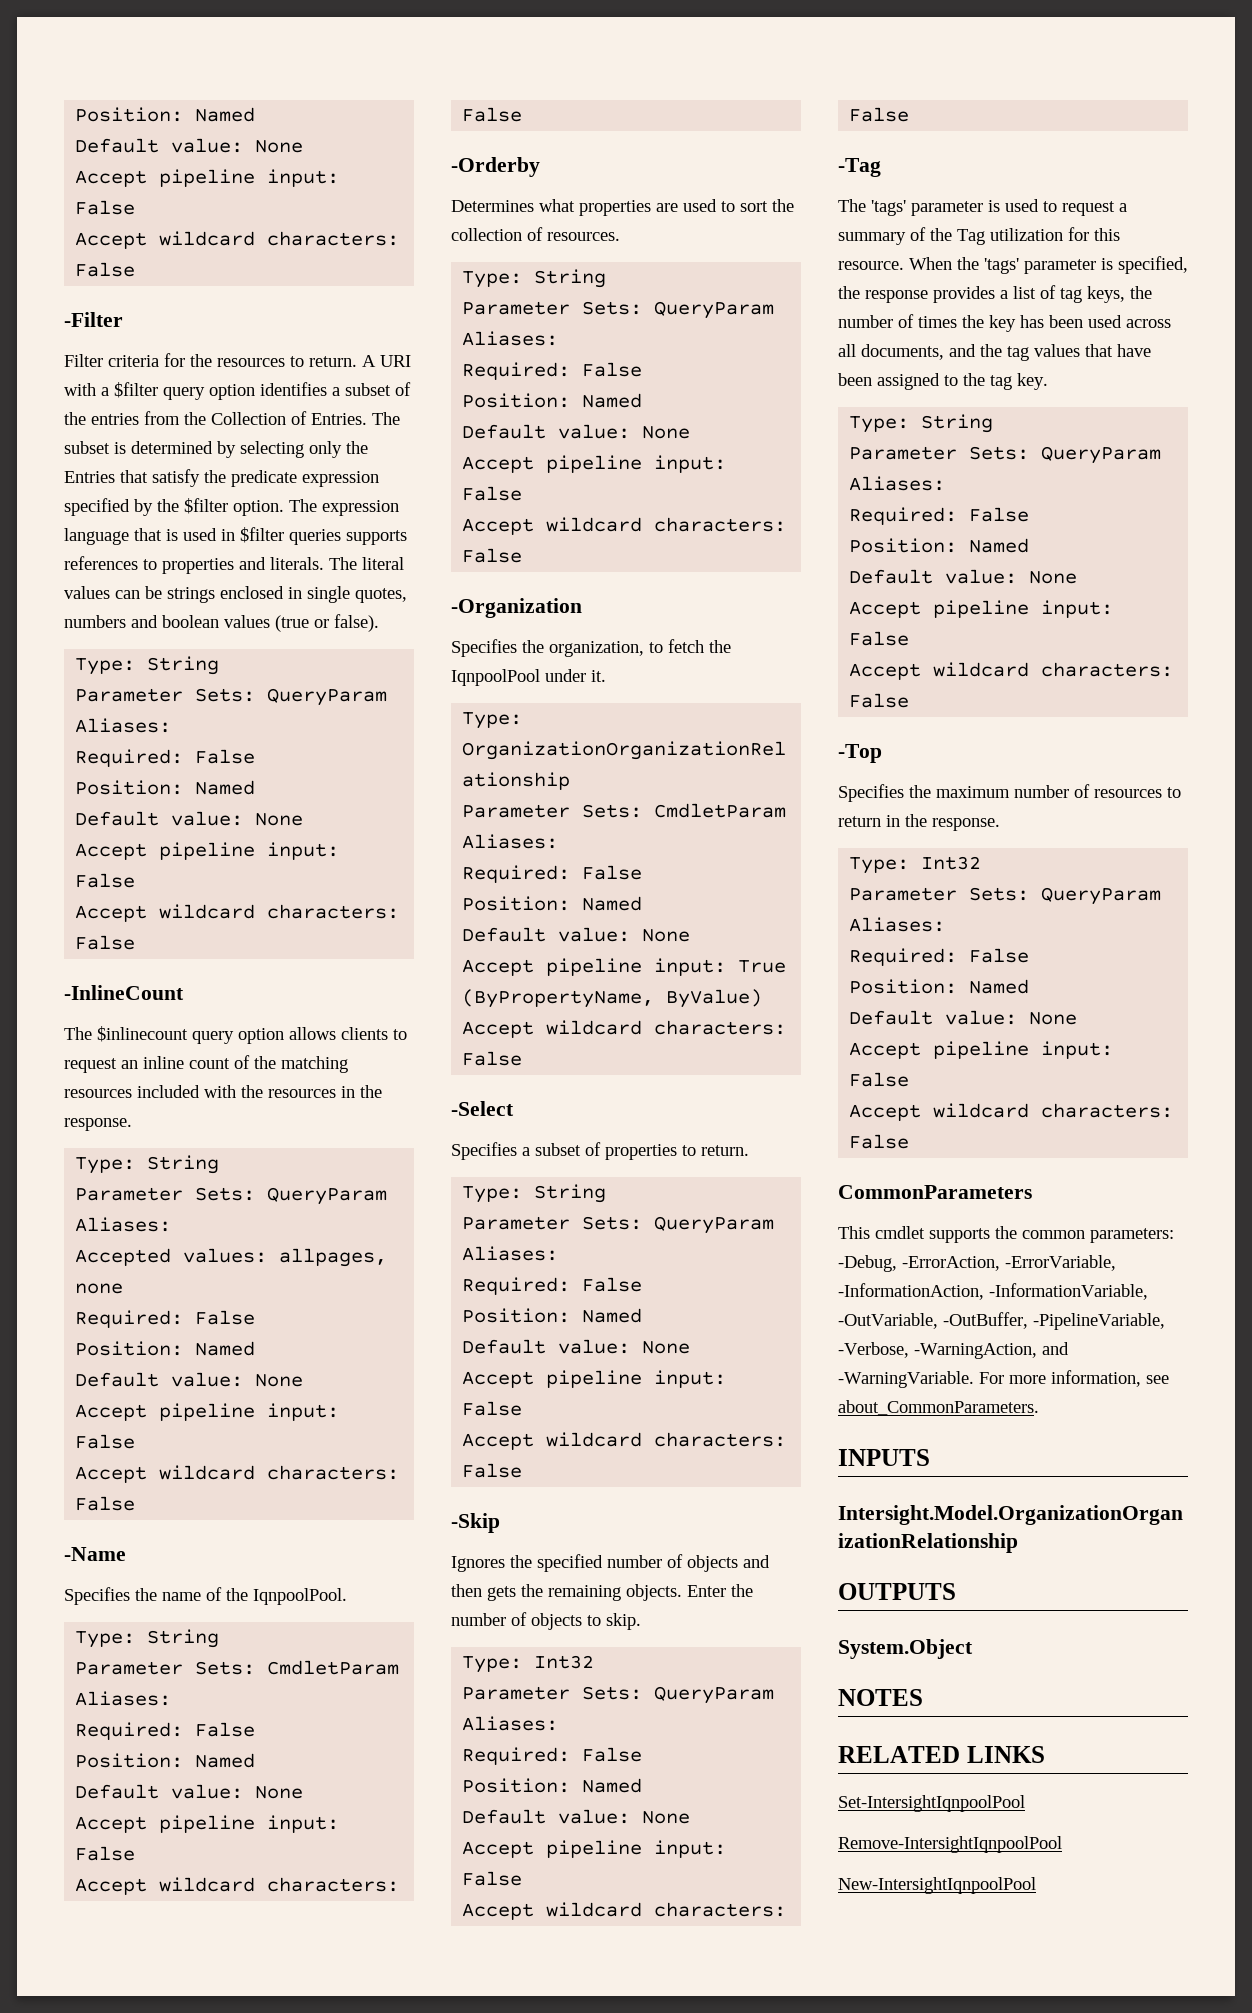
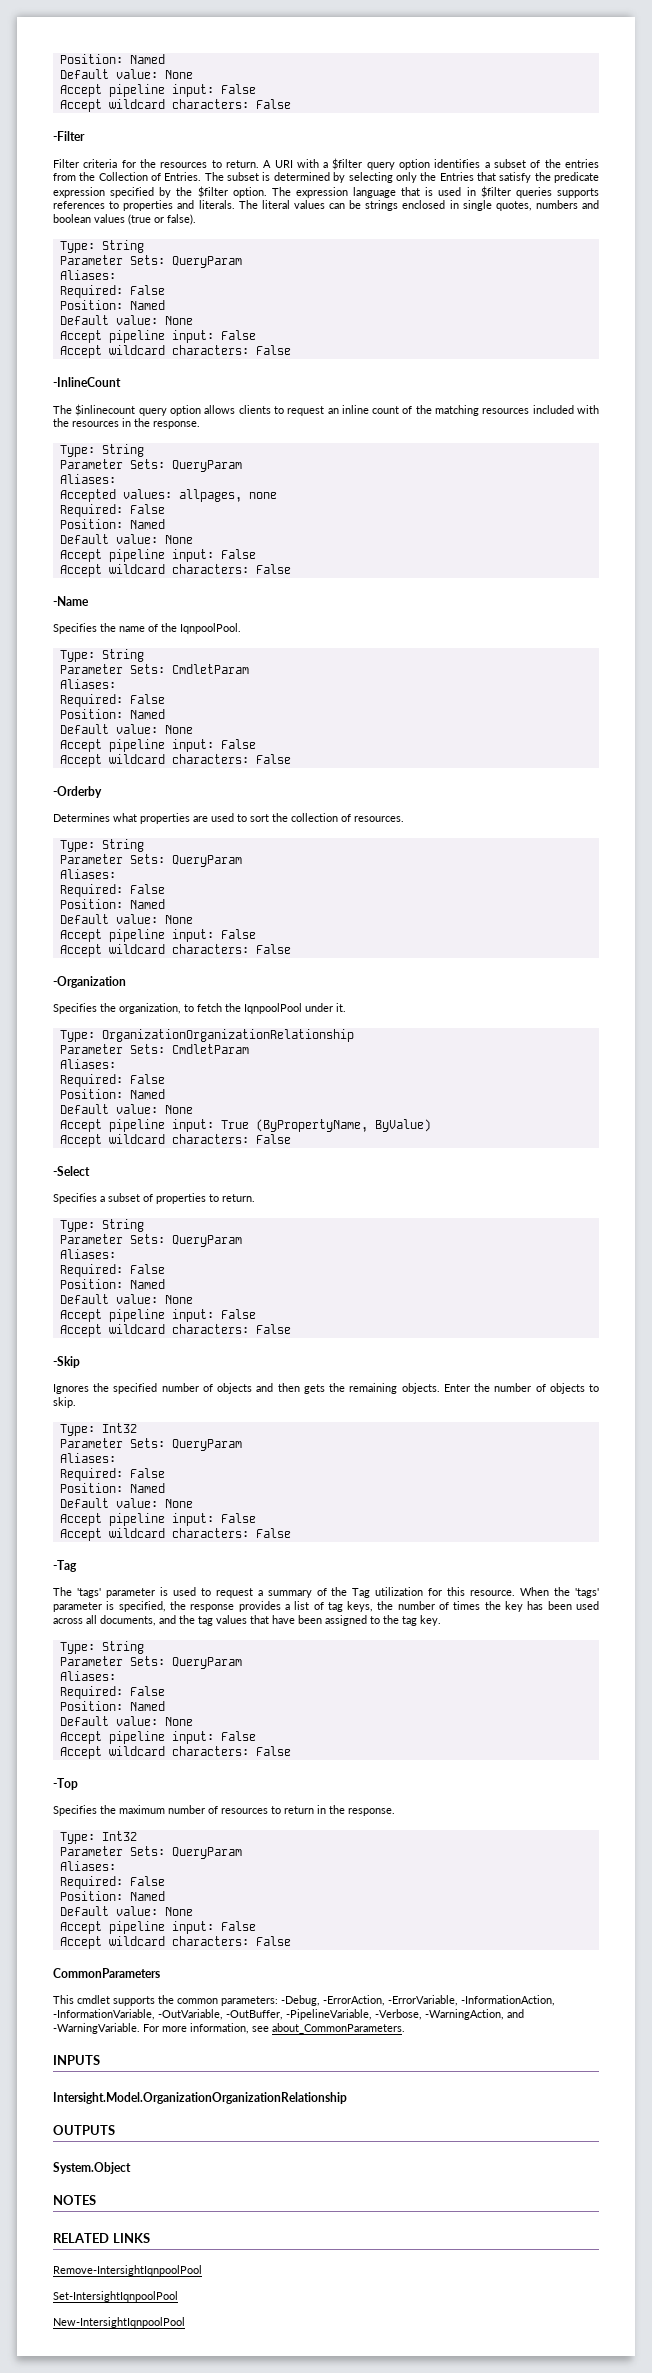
(1045, 1754) none -> [53,2265,202,2276] // Remove-IntersightIqnpoolPool
[838,1836,1062,1853] // Remove-IntersightIqnpoolPool -> (178, 2296) none

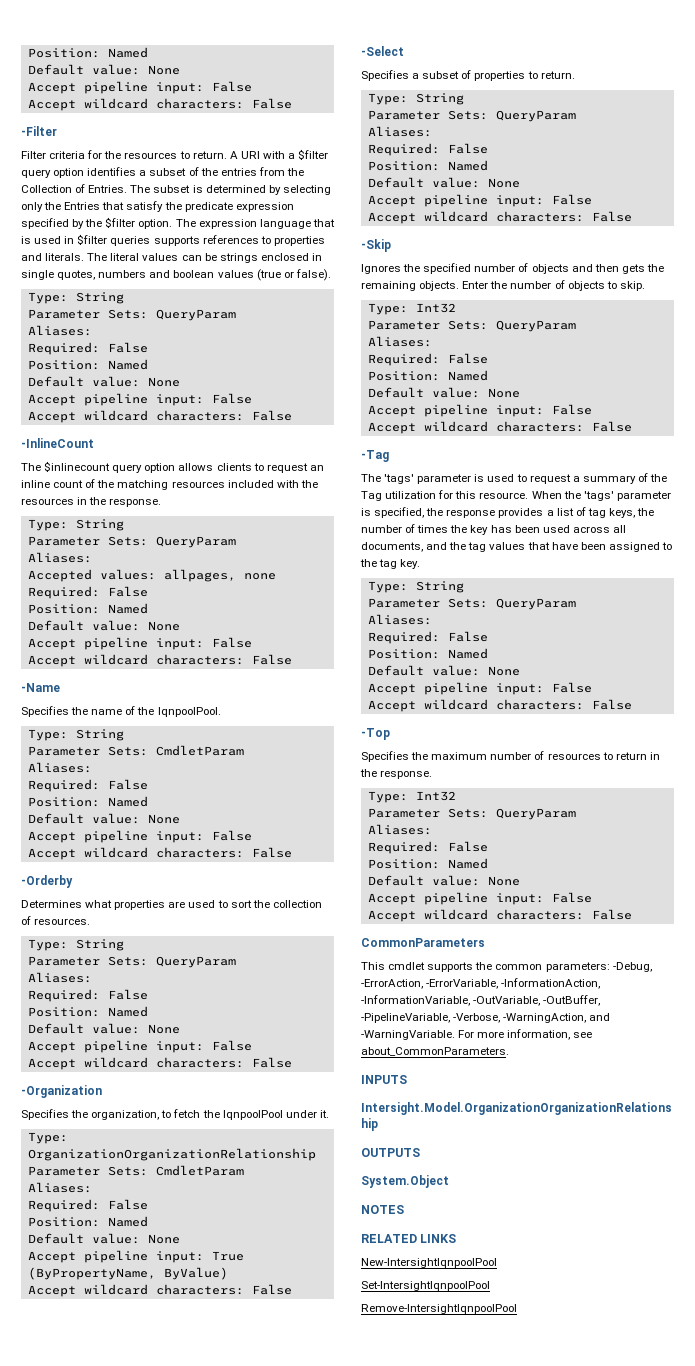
[53,2265,202,2276] Remove-IntersightIqnpoolPool -> [361,1258,497,1268] New-IntersightIqnpoolPool
[53,2317,185,2328] New-IntersightIqnpoolPool -> [361,1304,517,1314] Remove-IntersightIqnpoolPool

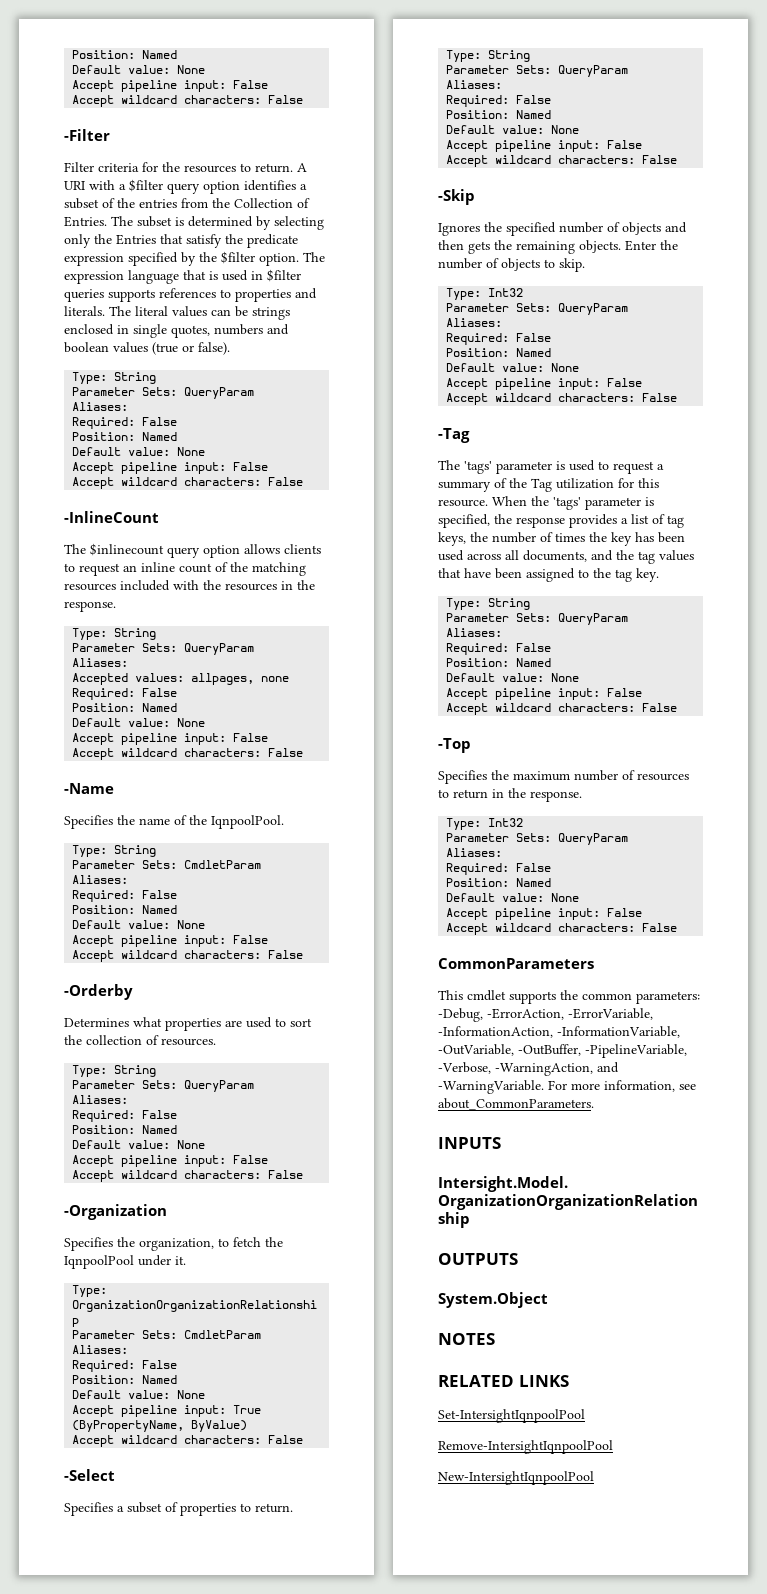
[361,1258,497,1268] // New-IntersightIqnpoolPool -> (569, 1381) none
(517, 1309) none -> [438,1471,594,1485] // New-IntersightIqnpoolPool

